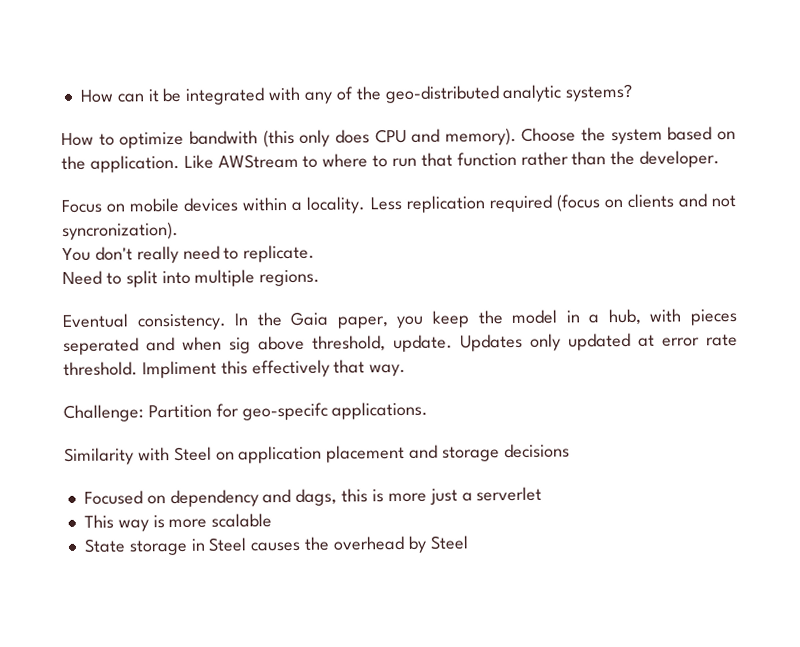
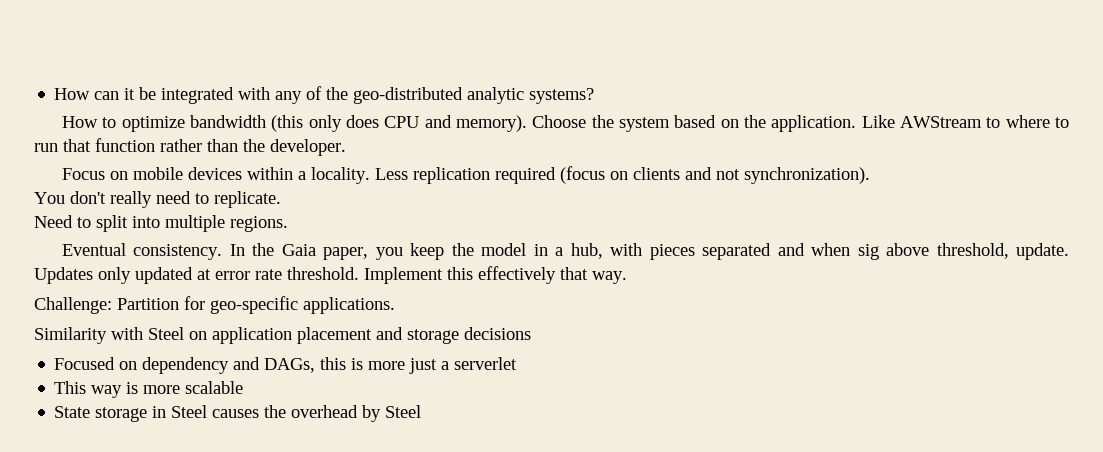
[188,130,258,145] bandwith -> [189,115,266,128] bandwidth
[62,221,179,241] syncronization). -> [743,167,870,184] synchronization).
[63,337,139,355] seperated -> [702,243,772,260] separated
[141,360,217,379] Impliment -> [364,267,443,284] Implement
[241,402,328,421] geo-specifc -> [210,296,298,314] geo-specific
[295,488,338,506] dags, -> [264,358,316,373] DAGs,

